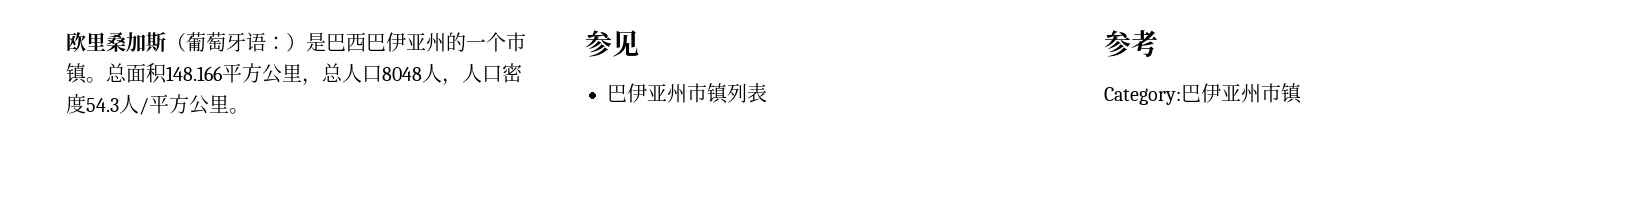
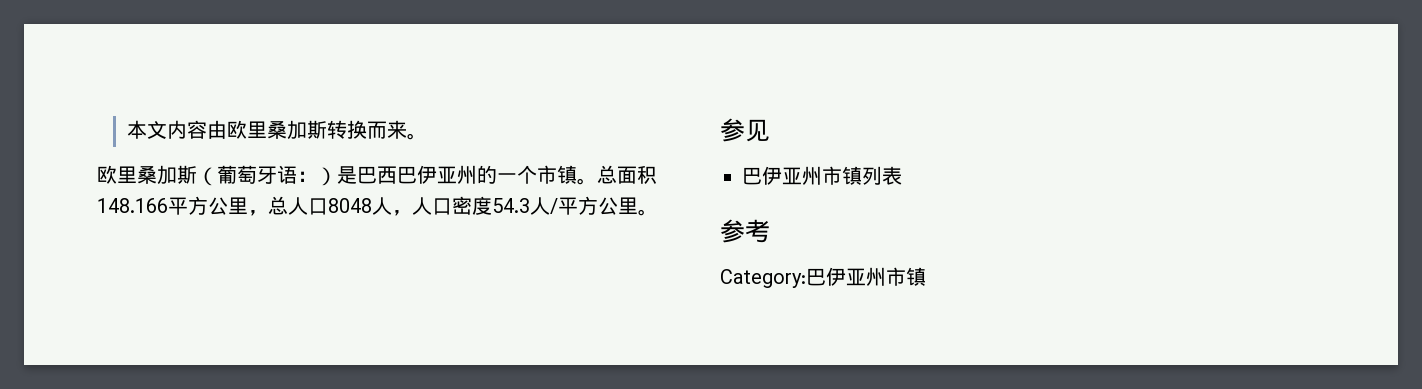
(66, 42) none -> [126,120,427,140] 本文内容由欧里桑加斯转换而来。 //

